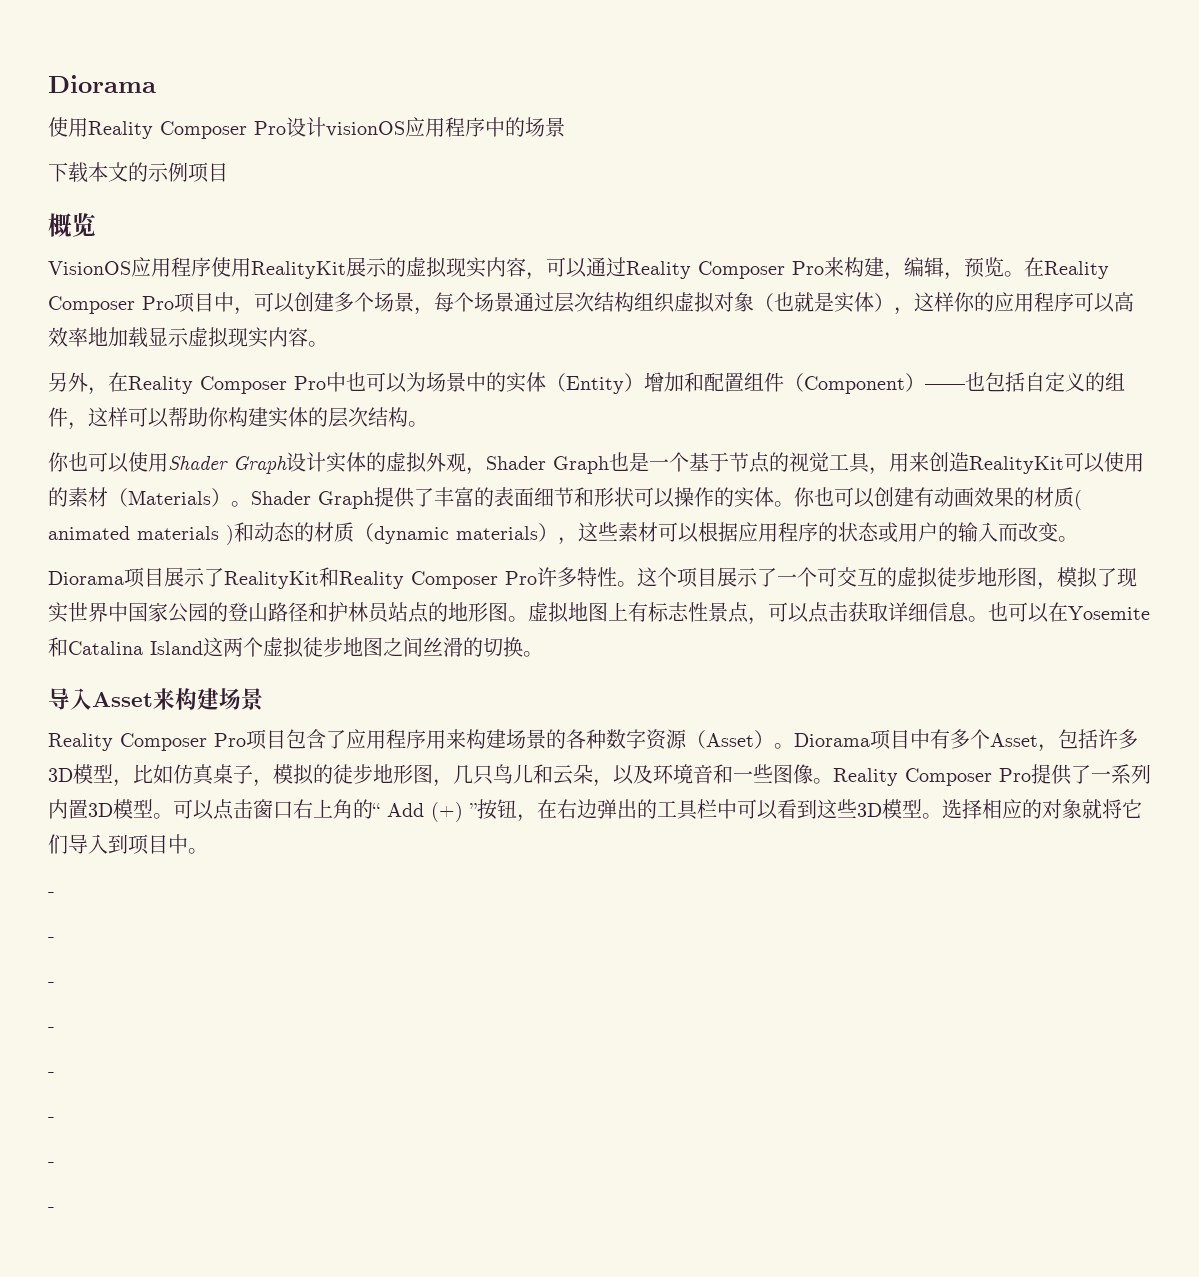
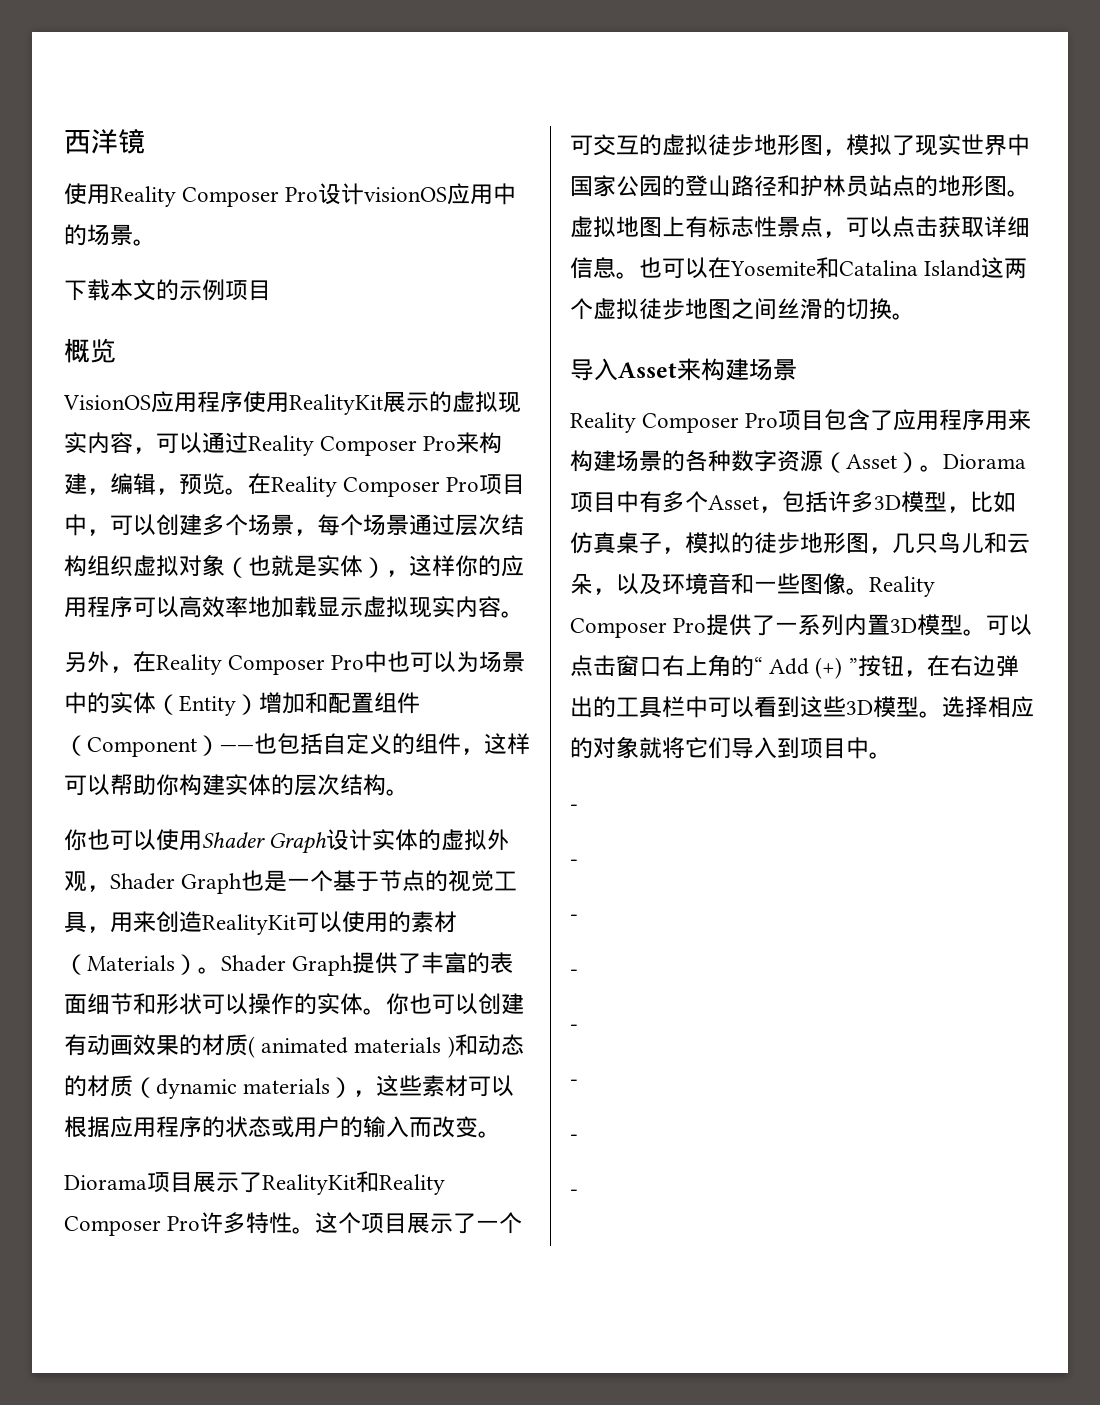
[48,75,156,93] Diorama -> [64,128,145,154] 西洋镜
[445,117,485,137] 程序 -> (494, 194) none
(565, 127) none -> [133,239,156,246] 。

